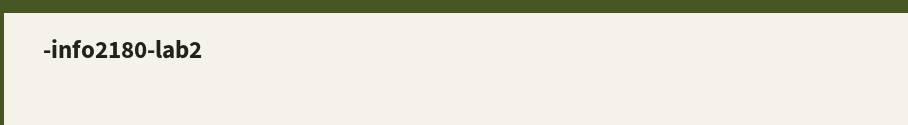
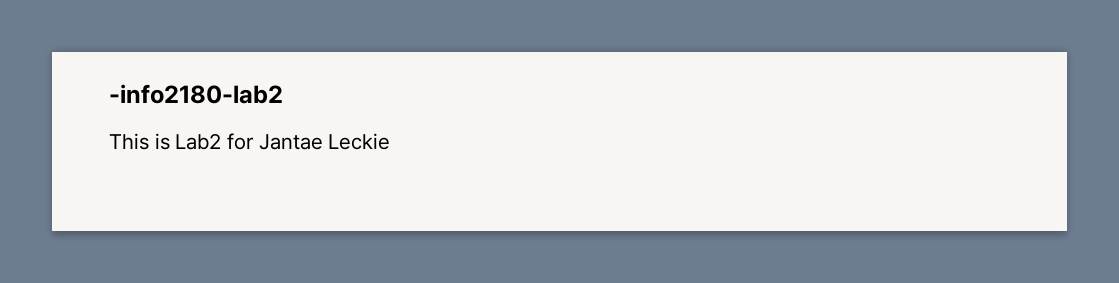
(202, 49) none -> [109,133,391,150] // This is Lab2 for Jantae Leckie

